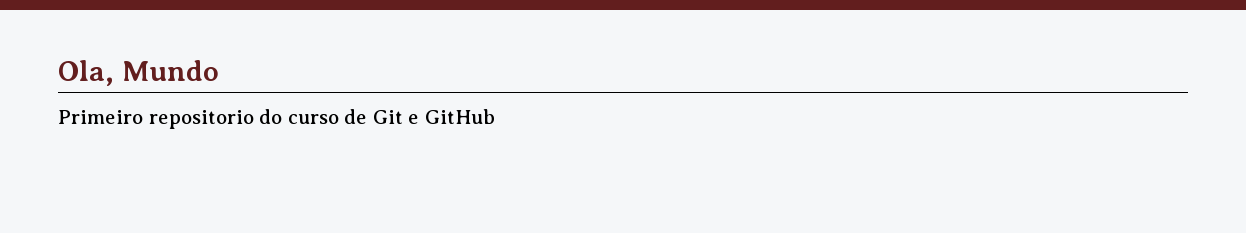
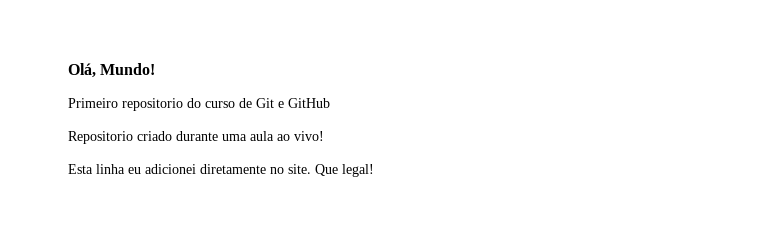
[58,60,219,86] Ola, Mundo -> [68,63,156,78] Olá, Mundo!
(495, 116) none -> [68,131,324,144] [68,164,374,177] // Repositorio criado durante uma aula ao vivo! // Esta linha eu adicionei diretamente no site. Que legal!

